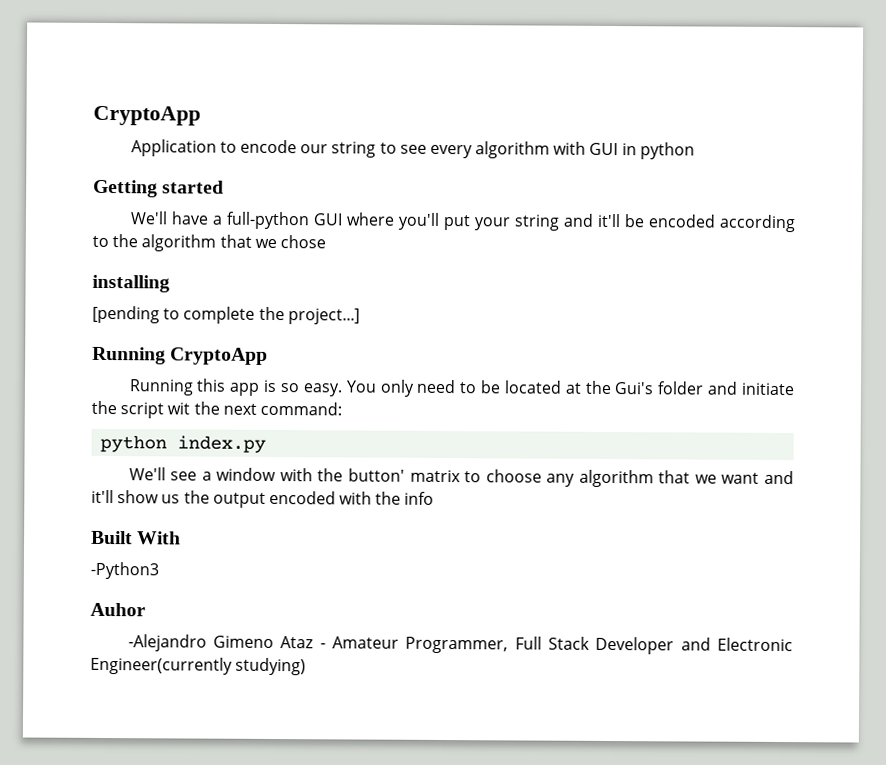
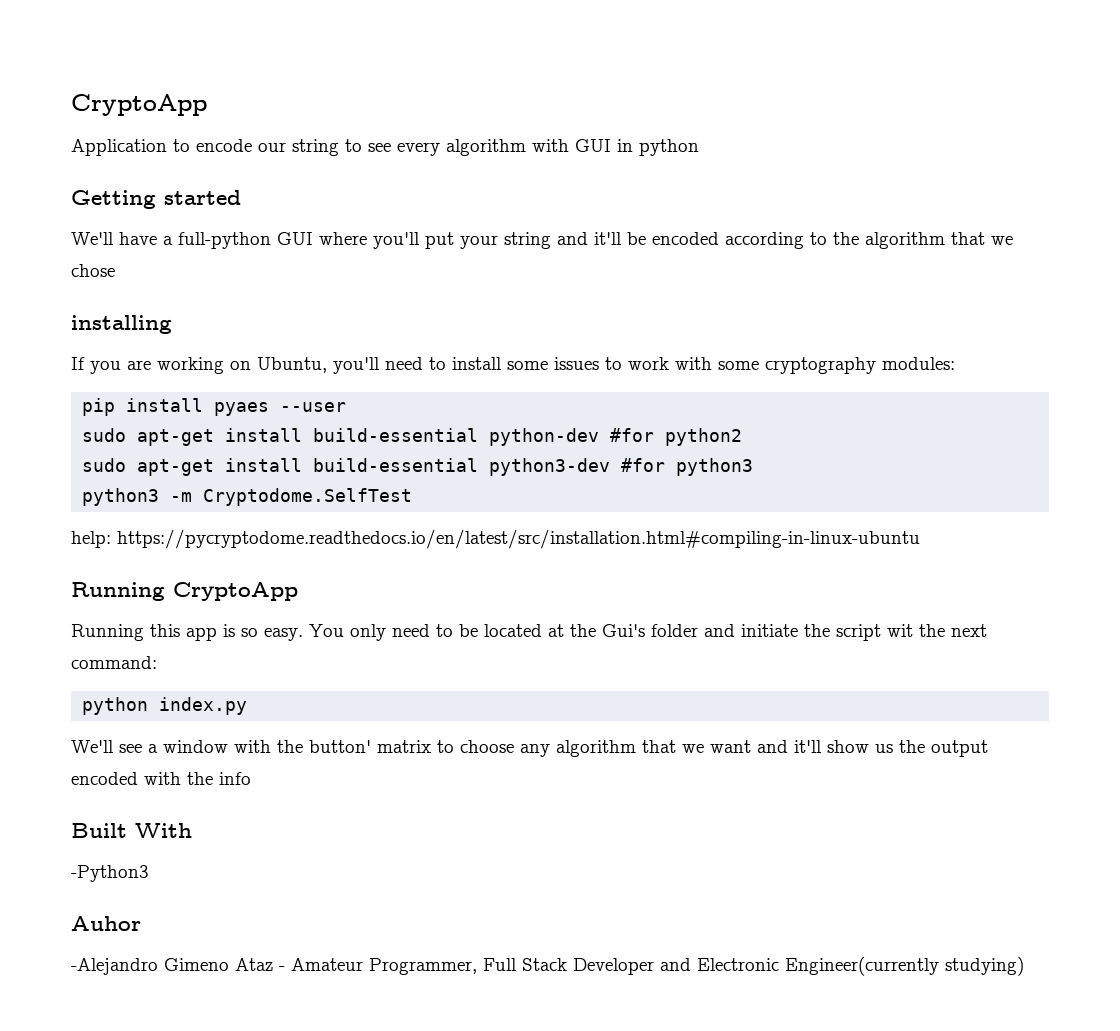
[92,305,360,325] [pending to complete the project...] -> [71,357,955,374] [82,398,347,416] [82,428,743,446] [82,458,754,476] [82,488,413,506] [71,529,920,549] If you are working on Ubuntu, you'll need to install some issues to work with some cryptography modules: // pip install pyaes --user // sudo apt-get install build-essential python-dev #for python2 // sudo apt-get install build-essential python3-dev #for python3 // python3 -m Cryptodome.SelfTest // help: https://pycryptodome.readthedocs.io/en/latest/src/installation.html#compiling-in-linux-ubuntu

